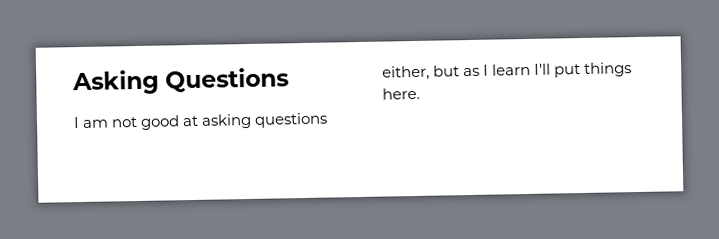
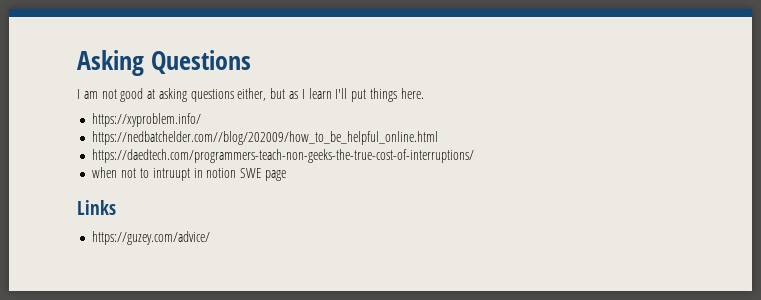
(420, 93) none -> [92,113,202,127] [92,131,439,145] [92,149,475,163] [92,167,286,181] [77,200,116,215] [92,231,211,245] // https://xyproblem.info/ // https://nedbatchelder.com//blog/202009/how_to_be_helpful_online.html // https://daedtech.com/programmers-teach-non-geeks-the-true-cost-of-interruptions/ // when not to intruupt in notion SWE page // Links // https://guzey.com/advice/

